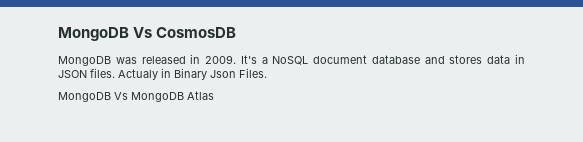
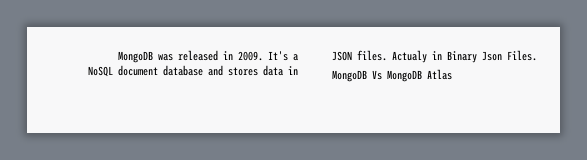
[58,27,237,41] [58,56,111,66] MongoDB Vs CosmosDB // MongoDB -> [117,51,153,63] MongoDB

